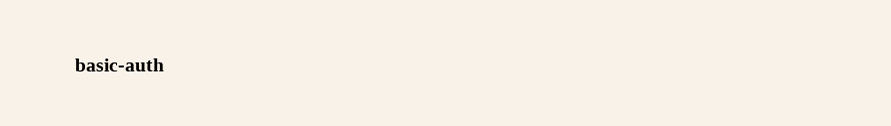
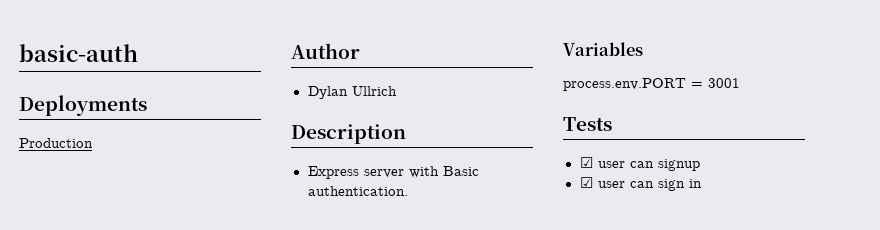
(165, 65) none -> [19,95,147,116] [19,138,93,148] [291,43,360,59] [307,86,397,99] [291,124,406,144] [307,166,479,179] [307,186,408,196] [563,42,643,56] [563,78,740,91] [563,117,612,131] [579,157,700,171] [579,177,702,191] // Deployments // Production // Author // Dylan Ullrich // Description // Express server with Basic authentication. // Variables // process.env.PORT = 3001 // Tests // ☑ user can signup // ☑ user can sign in

